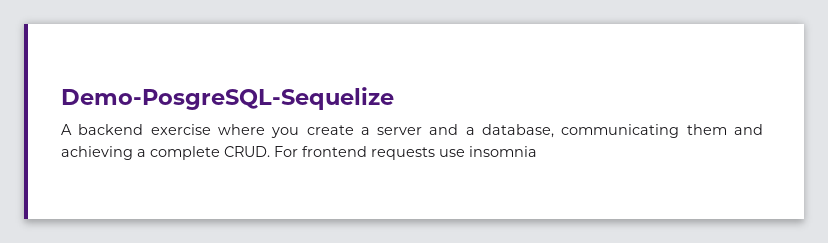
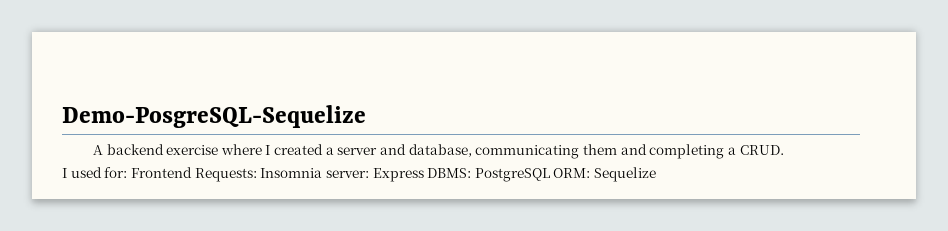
[271,125,354,138] you create -> [265,144,324,155] I created
[465,127,475,135] a -> (407, 149) none
[61,146,537,160] achieving a complete CRUD. For frontend requests use insomnia -> [649,144,784,159] [62,167,657,182] completing a CRUD. // I used for: Frontend Requests: Insomnia server: Express DBMS: PostgreSQL ORM: Sequelize

